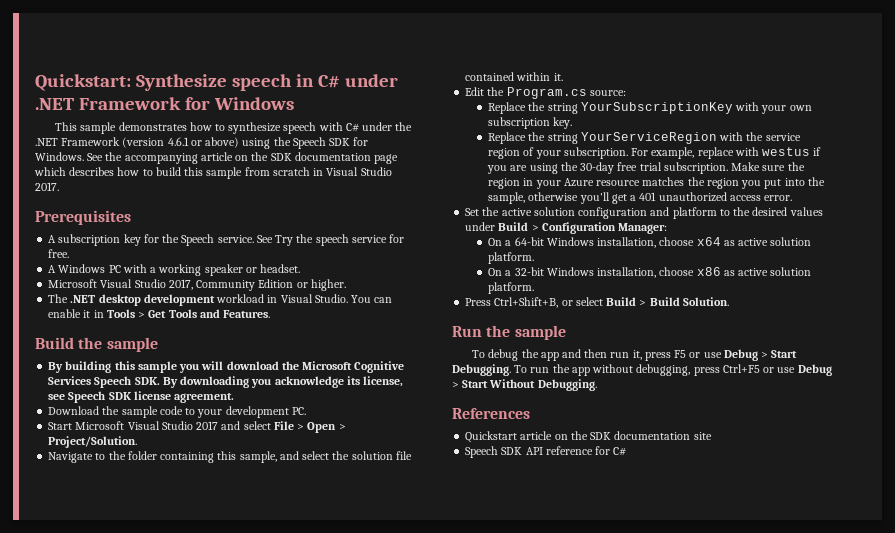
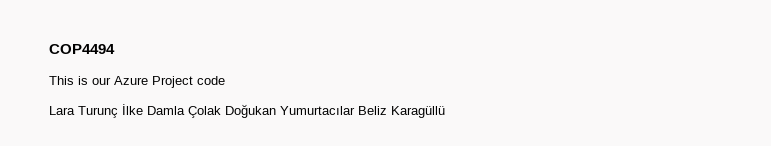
[35,74,398,91] [35,97,294,110] [55,122,413,134] [35,137,369,149] [35,152,399,164] [34,167,392,179] [35,182,59,191] [35,210,131,225] [48,234,405,246] [48,249,70,258] [48,264,301,276] [48,279,346,291] [48,294,393,306] [48,309,271,318] [35,337,158,352] [48,361,405,373] [48,376,404,388] [48,391,235,403] [48,406,306,418] [48,421,346,433] [48,436,138,448] [48,451,412,463] [465,72,563,81] [465,87,626,99] [488,102,812,114] [488,117,573,129] [488,132,801,144] [488,147,822,159] [487,162,805,174] [488,177,825,189] [488,192,793,204] [465,207,823,219] [465,222,668,234] [488,237,812,248] [488,252,535,264] [488,267,812,278] [488,282,535,294] [465,297,729,308] [452,325,566,340] [472,349,798,361] [452,364,832,376] [452,379,597,391] [452,408,530,419] [465,431,712,443] [465,446,627,458] Quickstart: Synthesize speech in C# under .NET Framework for Windows // This sample demonstrates how to synthesize speech with C# under the .NET Framework (version 4.6.1 or above) using the Speech SDK for Windows. See the accompanying article on the SDK documentation page which describes how to build this sample from scratch in Visual Studio 2017. // Prerequisites // A subscription key for the Speech service. See Try the speech service for free. // A Windows PC with a working speaker or headset. // Microsoft Visual Studio 2017, Community Edition or higher. // The .NET desktop development workload in Visual Studio. You can enable it in Tools > Get Tools and Features. // Build the sample // By building this sample you will download the Microsoft Cognitive Services Speech SDK. By downloading you acknowledge its license, see Speech SDK license agreement. // Download the sample code to your development PC. // Start Microsoft Visual Studio 2017 and select File > Open > Project/Solution. // Navigate to the folder containing this sample, and select the solution file contained within it. // Edit the Program.cs source: // Replace the string YourSubscriptionKey with your own subscription key. // Replace the string YourServiceRegion with the service region of your subscription. For example, replace with westus if you are using the 30-day free trial subscription. Make sure the region in your Azure resource matches the region you put into the sample, otherwise you'll get a 401 unauthorized access error. // Set the active solution configuration and platform to the desired values under Build > Configuration Manager: // On a 64-bit Windows installation, choose x64 as active solution platform. // On a 32-bit Windows installation, choose x86 as active solution platform. // Press Ctrl+Shift+B, or select Build > Build Solution. // Run the sample // To debug the app and then run it, press F5 or use Debug > Start Debugging. To run the app without debugging, press Ctrl+F5 or use Debug > Start Without Debugging. // References // Quickstart article on the SDK documentation site // Speech SDK API reference for C# -> [49,44,115,54] [49,76,225,88] [49,104,445,118] COP4494 // This is our Azure Project code // Lara Turunç İlke Damla Çolak Doğukan Yumurtacılar Beliz Karagüllü

